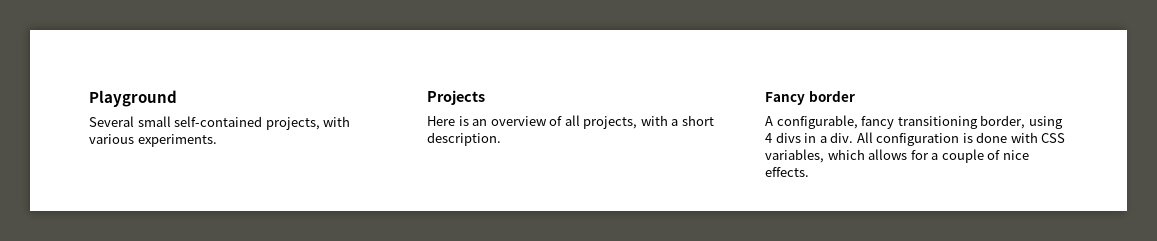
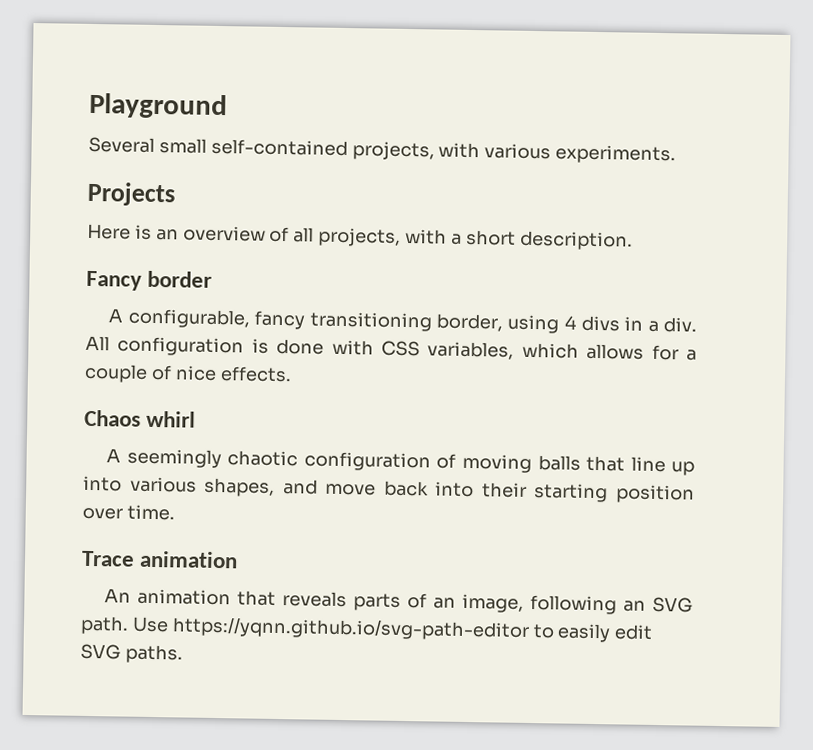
(809, 172) none -> [84,409,197,428] [106,448,695,476] [83,475,695,504] [82,504,175,521] [81,550,239,569] [104,588,693,615] [80,615,654,643] [80,643,183,664] // Chaos whirl // A seemingly chaotic configuration of moving balls that line up into various shapes, and move back into their starting position over time. // Trace animation // An animation that reveals parts of an image, following an SVG path. Use https://yqnn.github.io/svg-path-editor to easily edit SVG paths.

